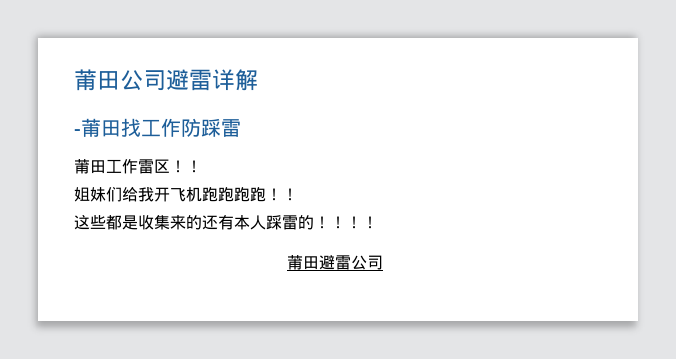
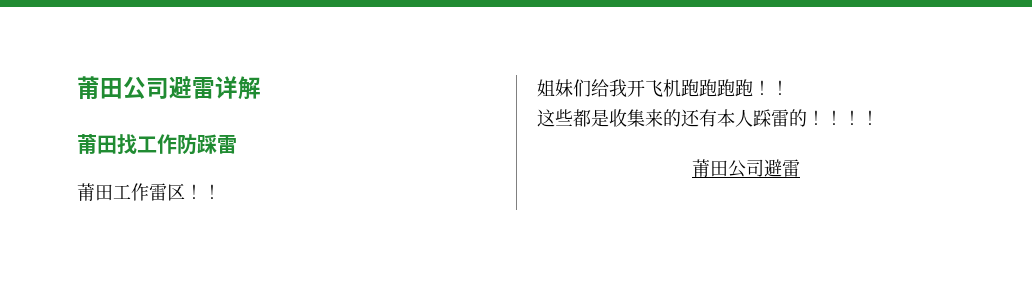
[74,129,81,135] - -> (261, 88) none
[319,255,383,270] 避雷公司 -> [728,159,800,178] 公司避雷

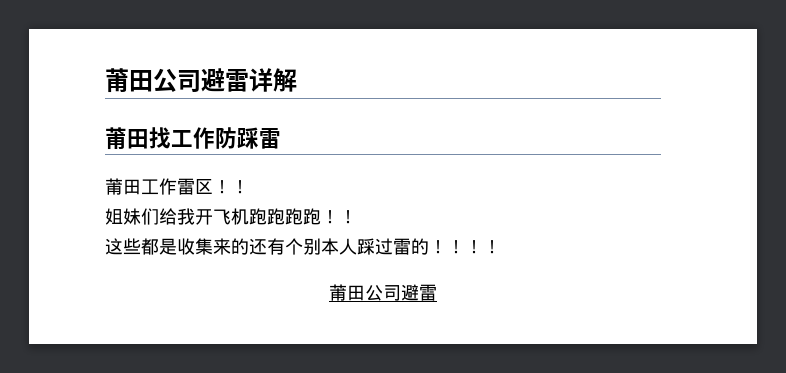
[717,109,772,127] 本人踩 -> [285,238,393,255] 个别本人踩过

